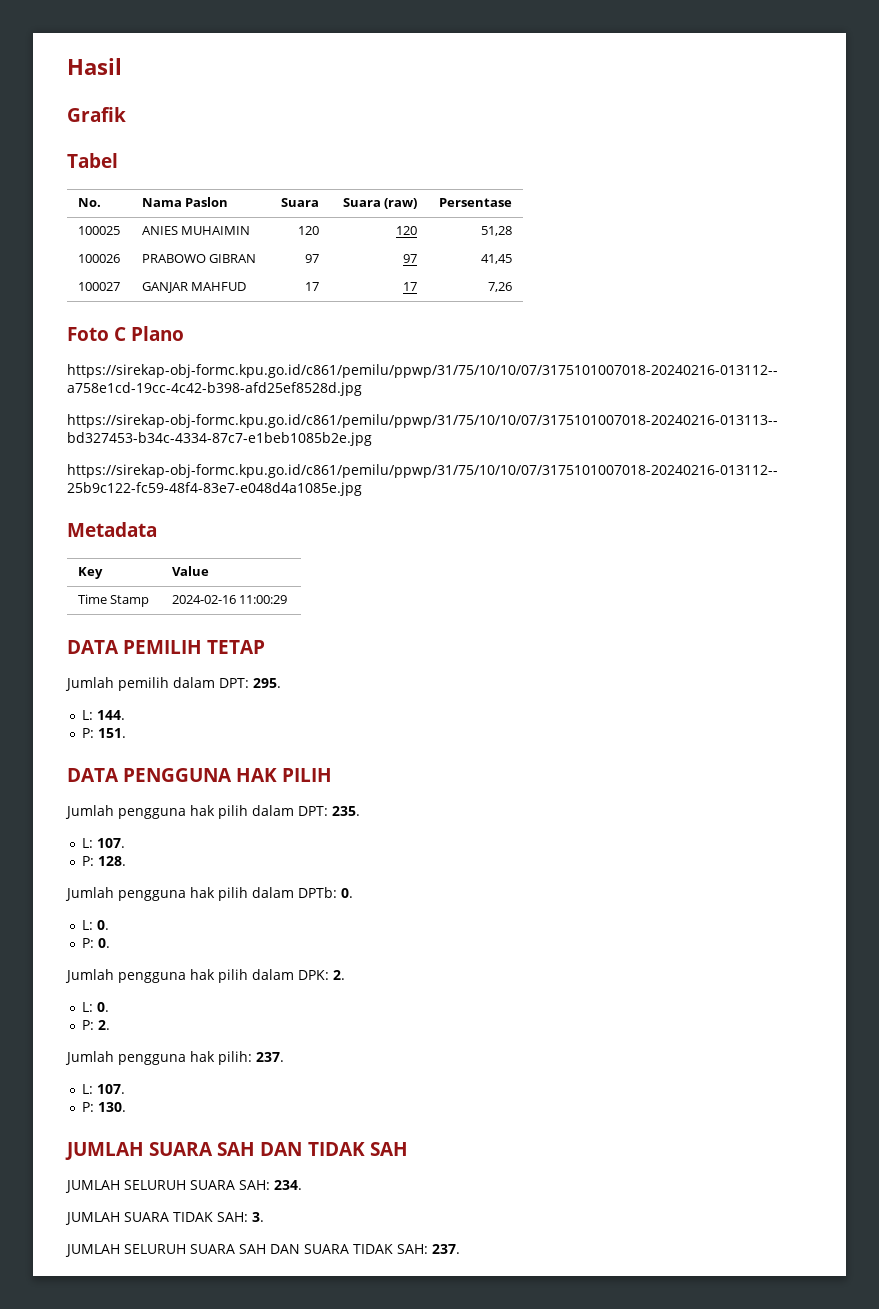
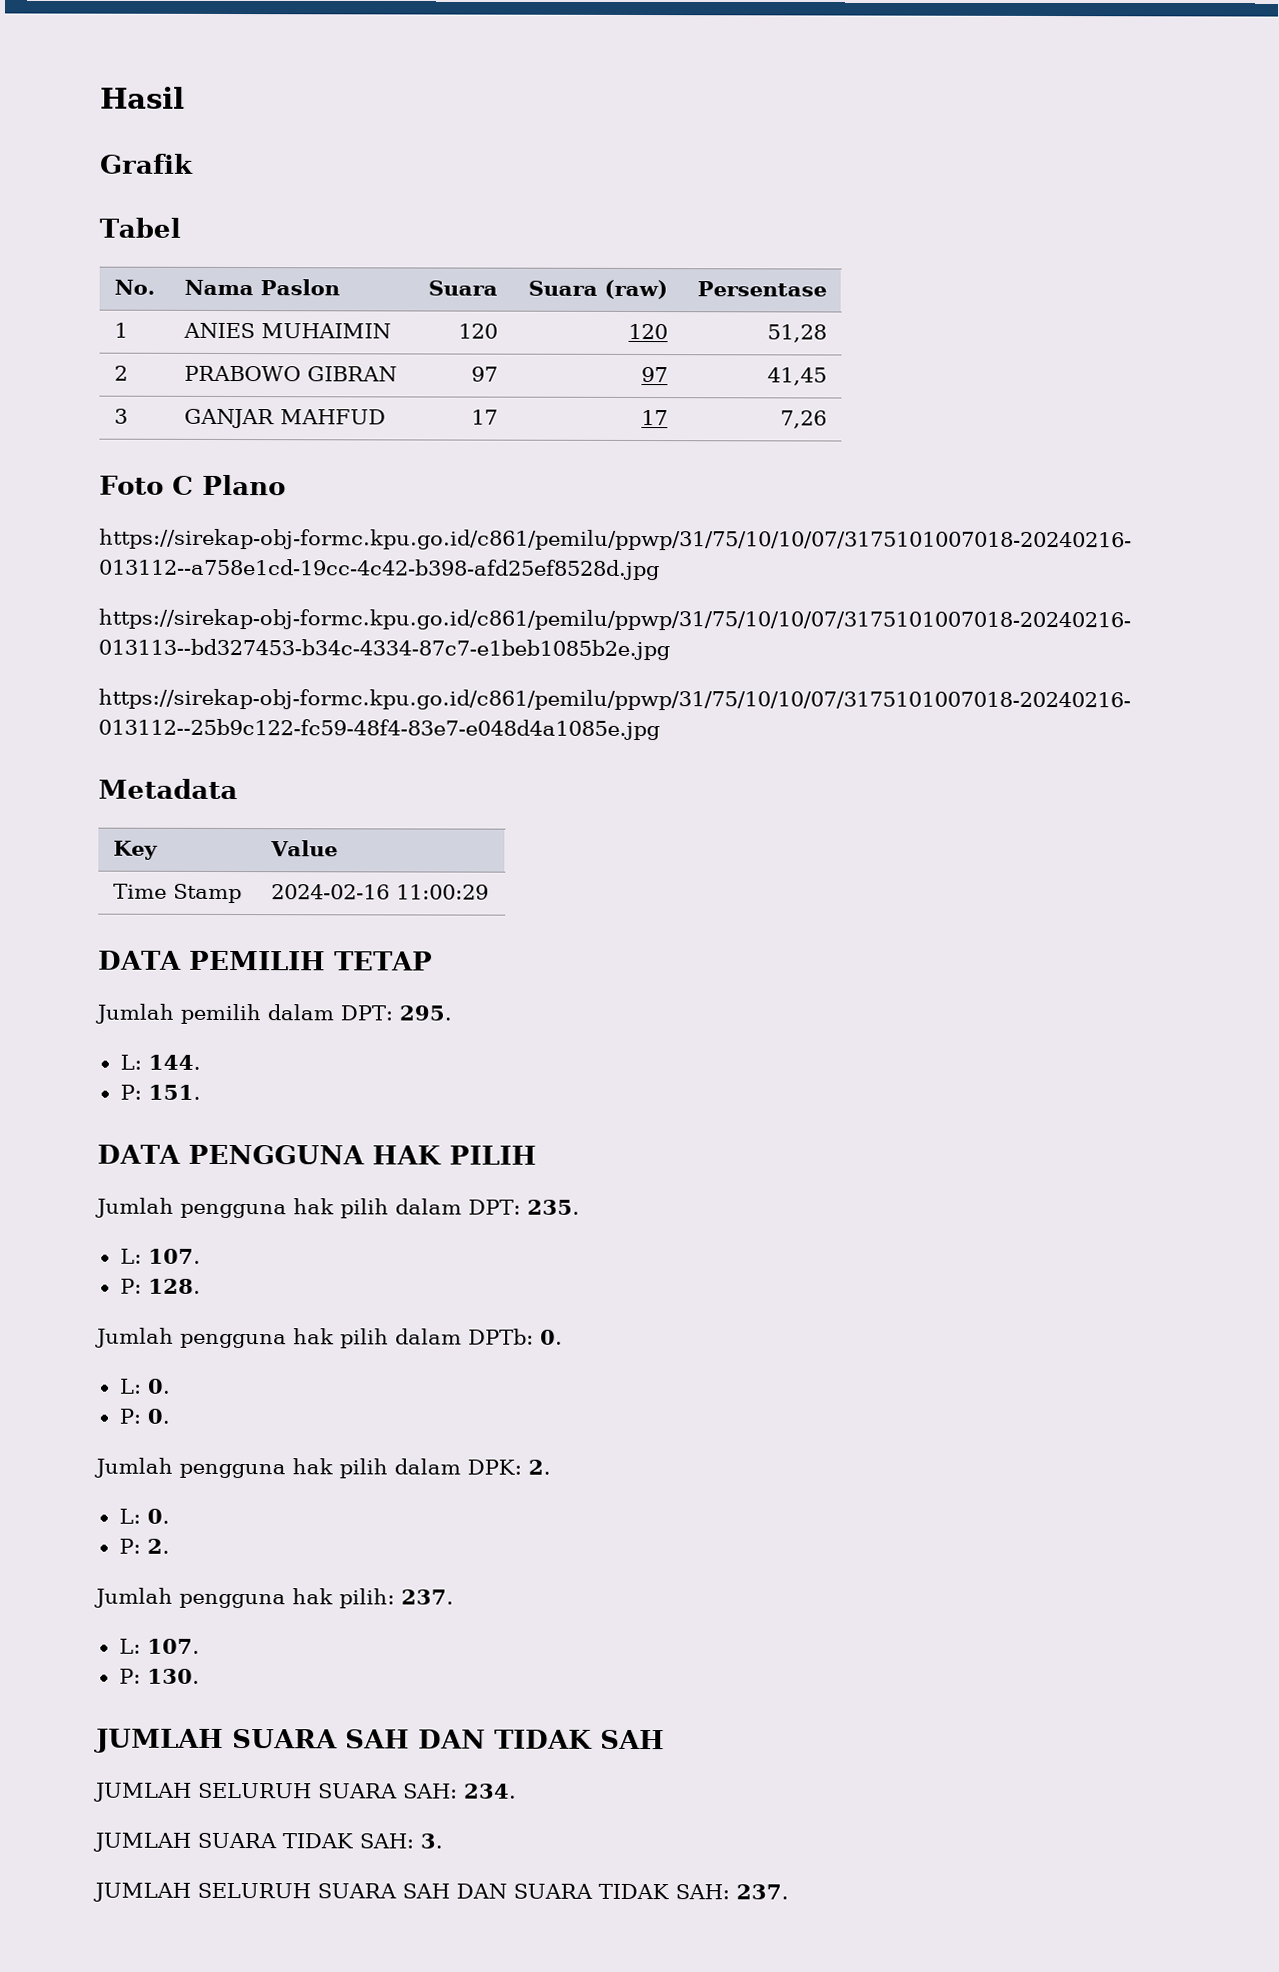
[77,226,120,235] 100025 -> [113,322,128,338] 1
[77,254,120,263] 100026 -> [113,365,128,381] 2
[77,282,120,291] 100027 -> [113,408,128,424] 3

